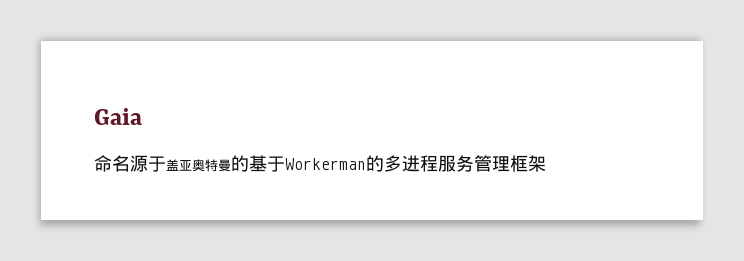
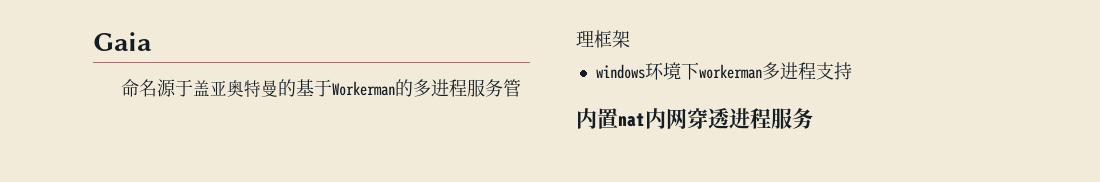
(546, 163) none -> [595,62,852,80] [576,108,813,129] // windows环境下workerman多进程支持 // 内置nat内网穿透进程服务

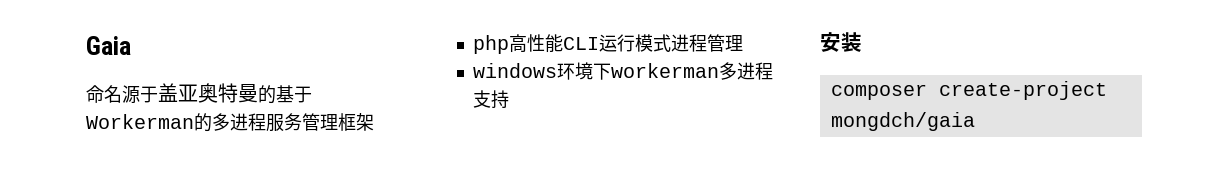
(630, 39) none -> [472,34,743,54] // php高性能CLI运行模式进程管理
[576,108,813,129] 内置nat内网穿透进程服务 -> [820,32,862,52] [830,81,1107,100] [830,112,975,131] 安装 // composer create-project mongdch/gaia

